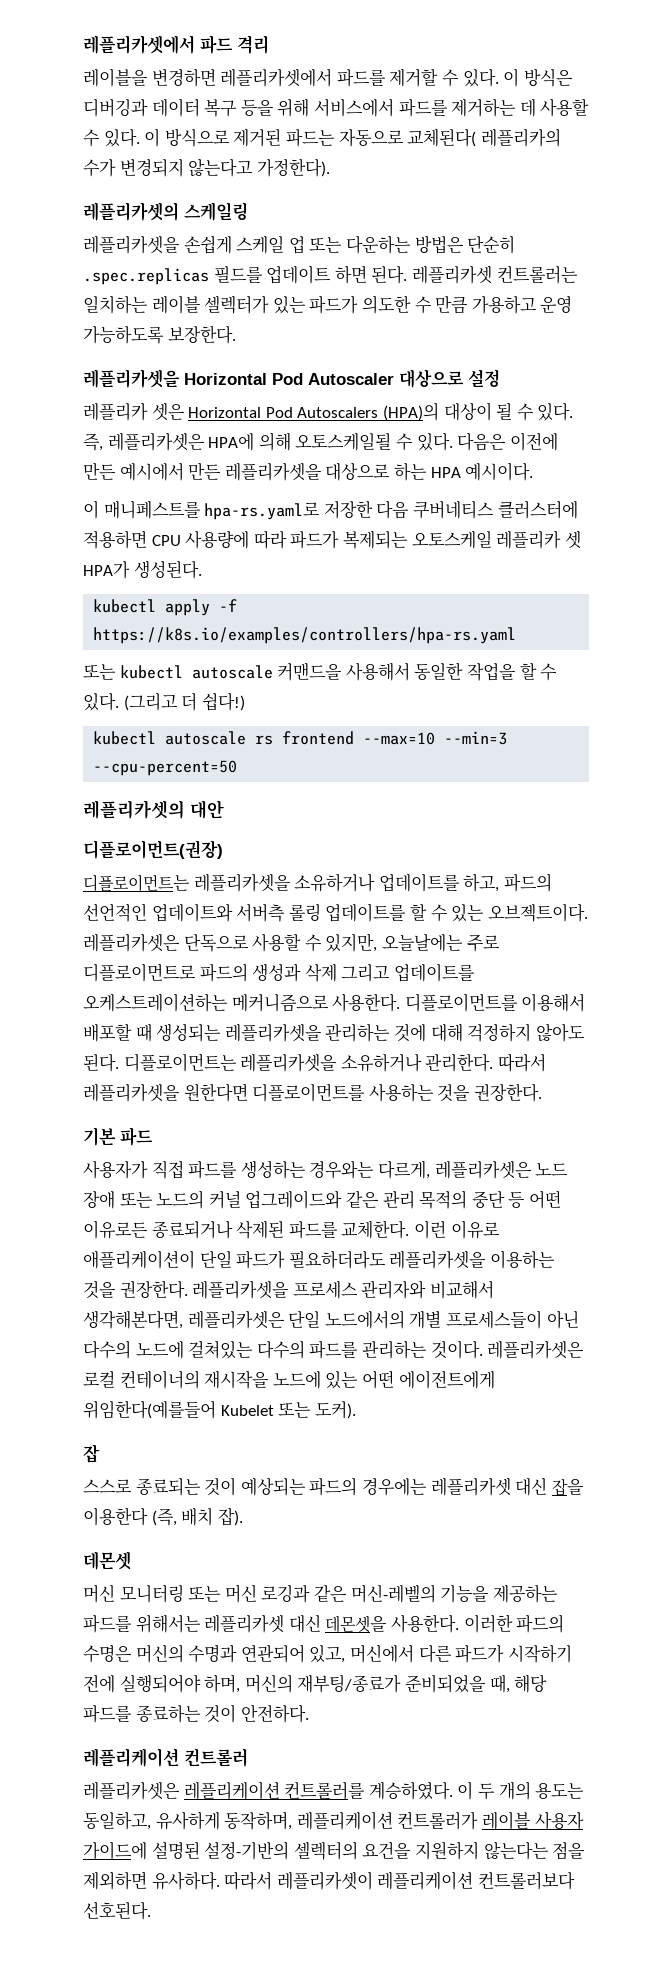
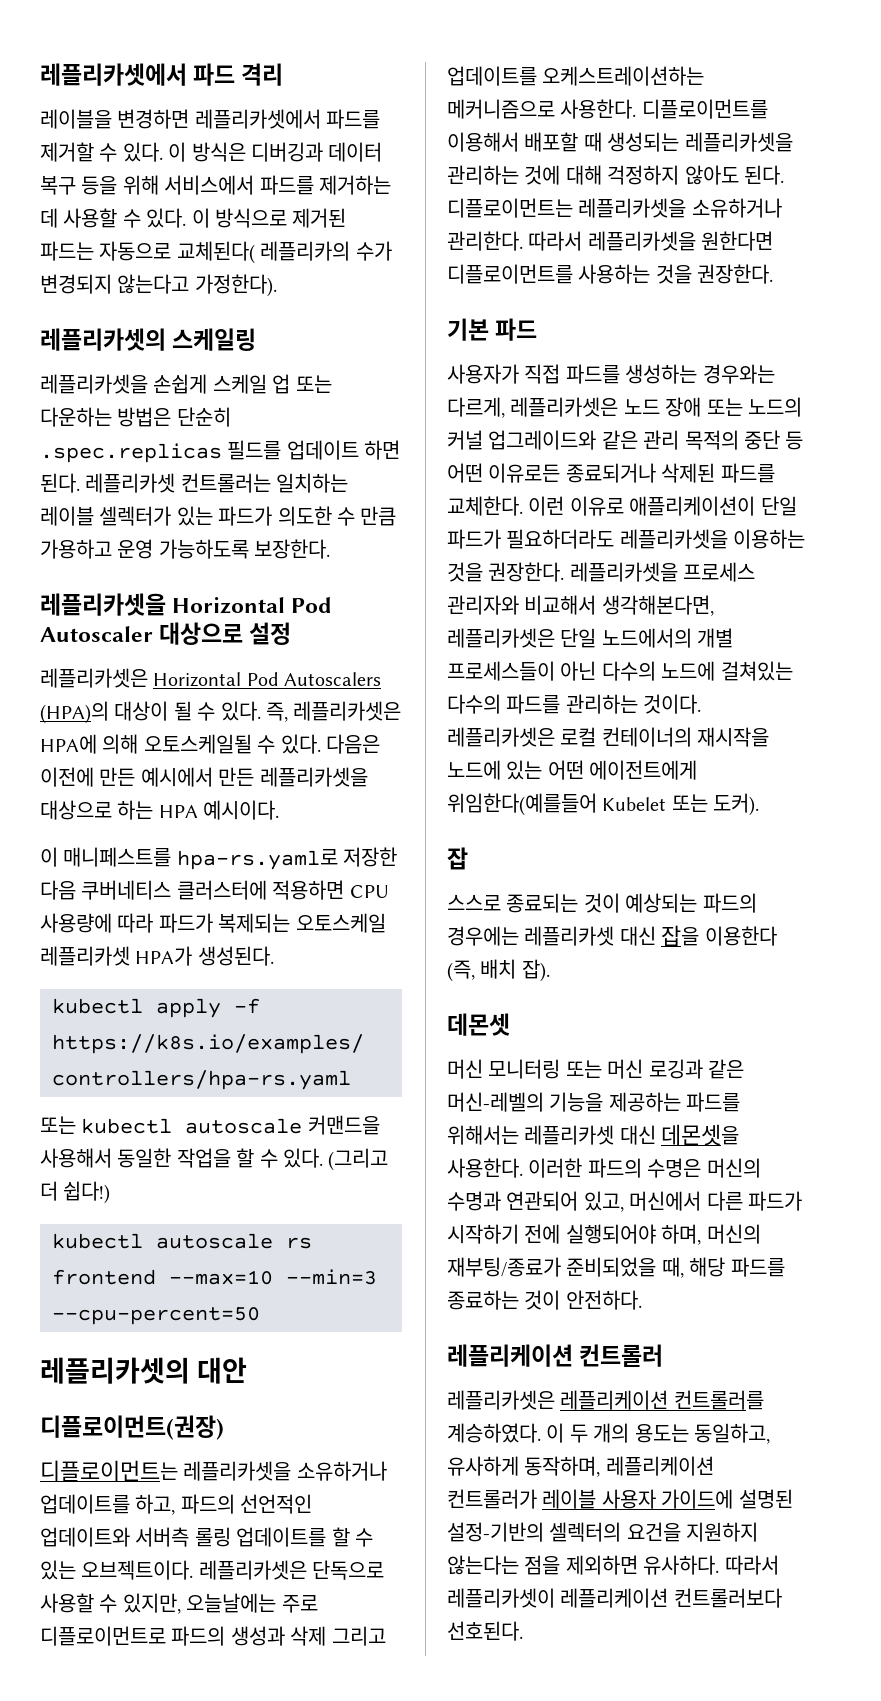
[83,402,185,421] 레플리카 셋은 -> [40,668,148,688] 레플리카셋은
[496,530,581,549] 레플리카 셋 -> [40,946,130,966] 레플리카셋

